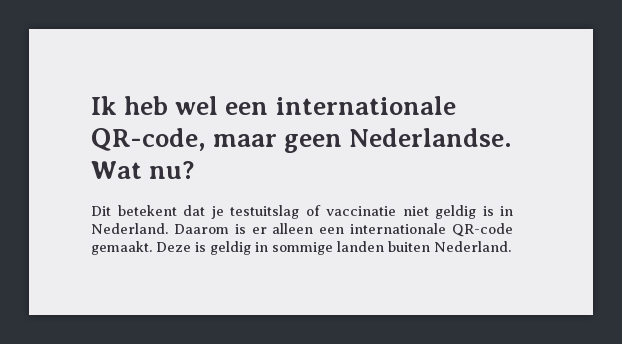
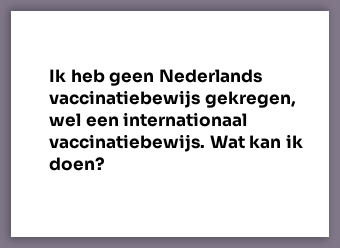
[175,96,456,115] [91,128,513,153] [91,161,196,179] [91,205,513,219] [91,223,513,237] [91,241,511,255] wel een internationale QR-code, maar geen Nederlandse. Wat nu? // Dit betekent dat je testuitslag of vaccinatie niet geldig is in Nederland. Daarom is er alleen een internationale QR-code gemaakt. Deze is geldig in sommige landen buiten Nederland. -> [109,69,262,86] [49,90,296,108] [49,112,248,127] [49,134,303,152] [49,157,105,171] geen Nederlands vaccinatiebewijs gekregen, wel een internationaal vaccinatiebewijs. Wat kan ik doen?

